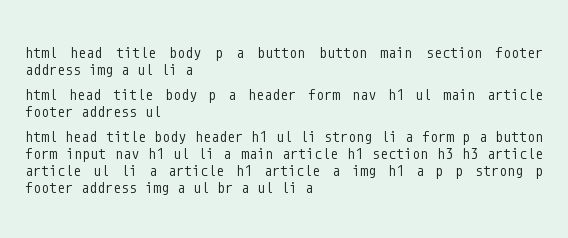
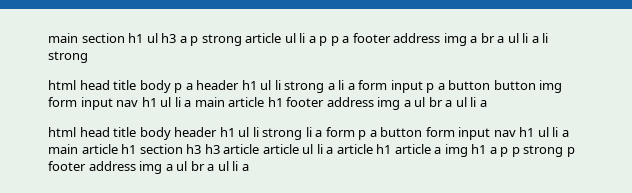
[25,47,543,61] [25,64,193,77] html head title body p a button button main section footer address img a ul li a -> [48,33,549,46] [48,51,88,63] main section h1 ul h3 a p strong article ul li a p p a footer address img a br a ul li a li strong
[307,89,543,100] [25,106,161,117] form nav h1 ul main article footer address ul -> [241,80,563,93] [48,97,487,110] h1 ul li strong a li a form input p a button button img form input nav h1 ul li a main article h1 footer address img a ul br a ul li a

